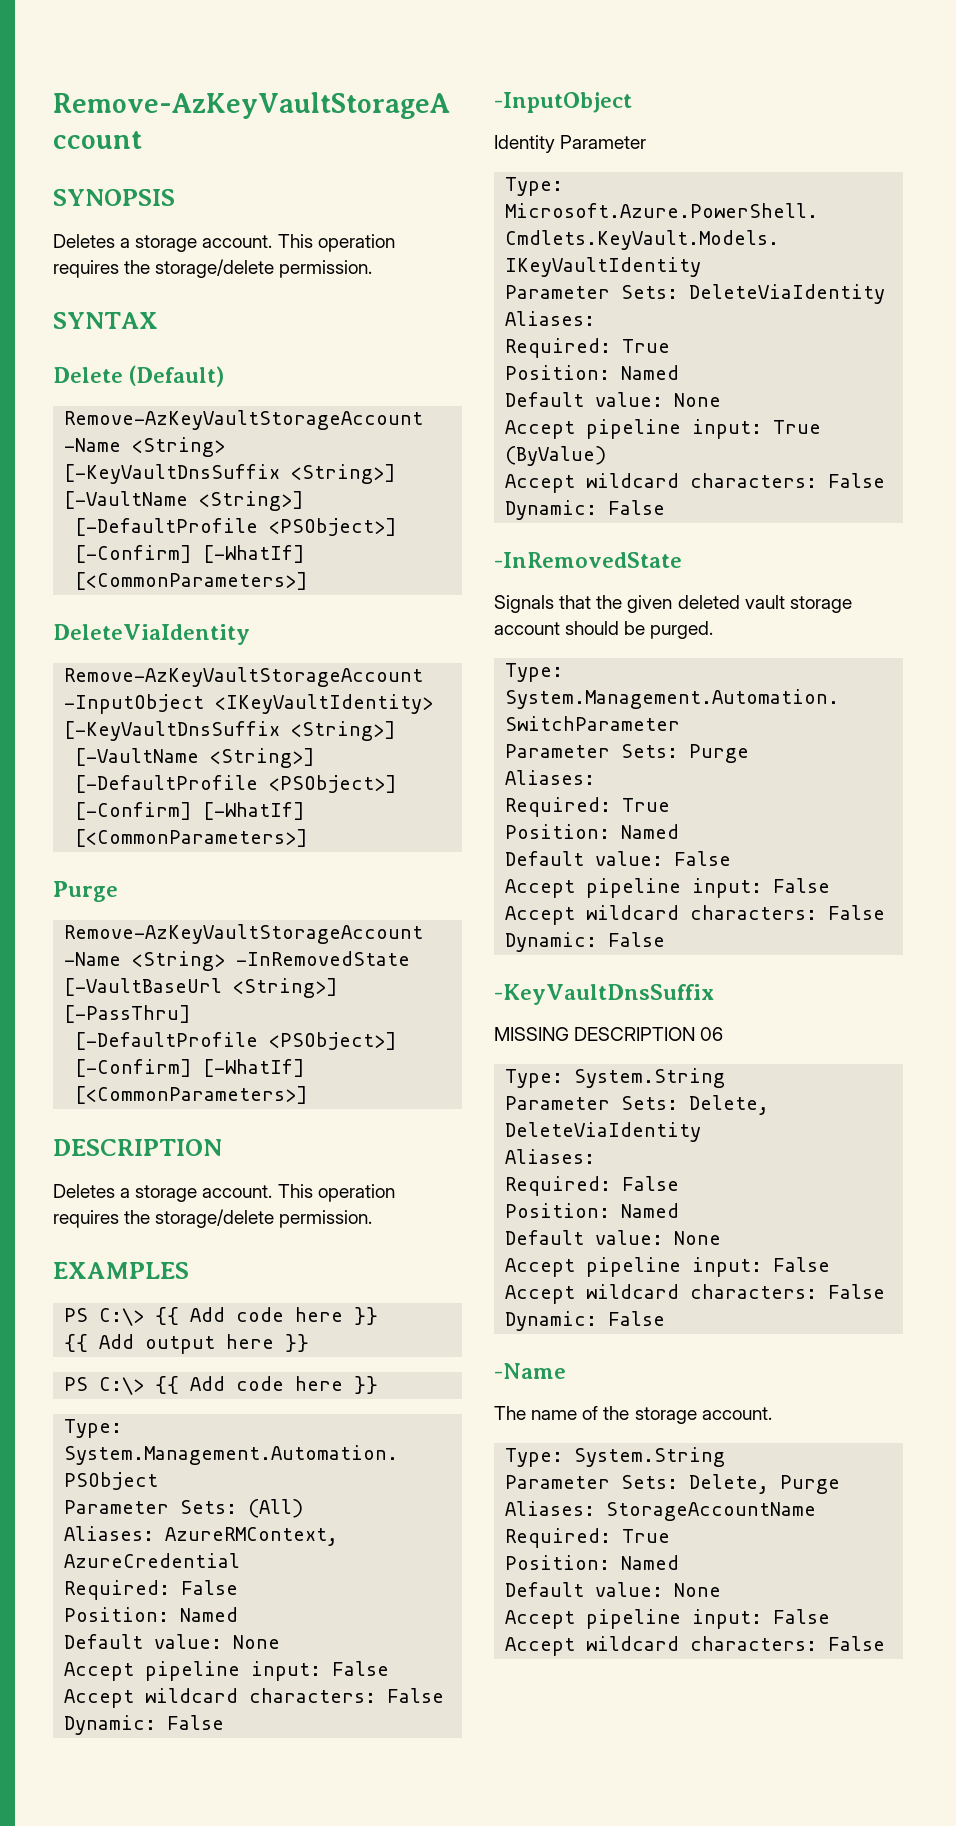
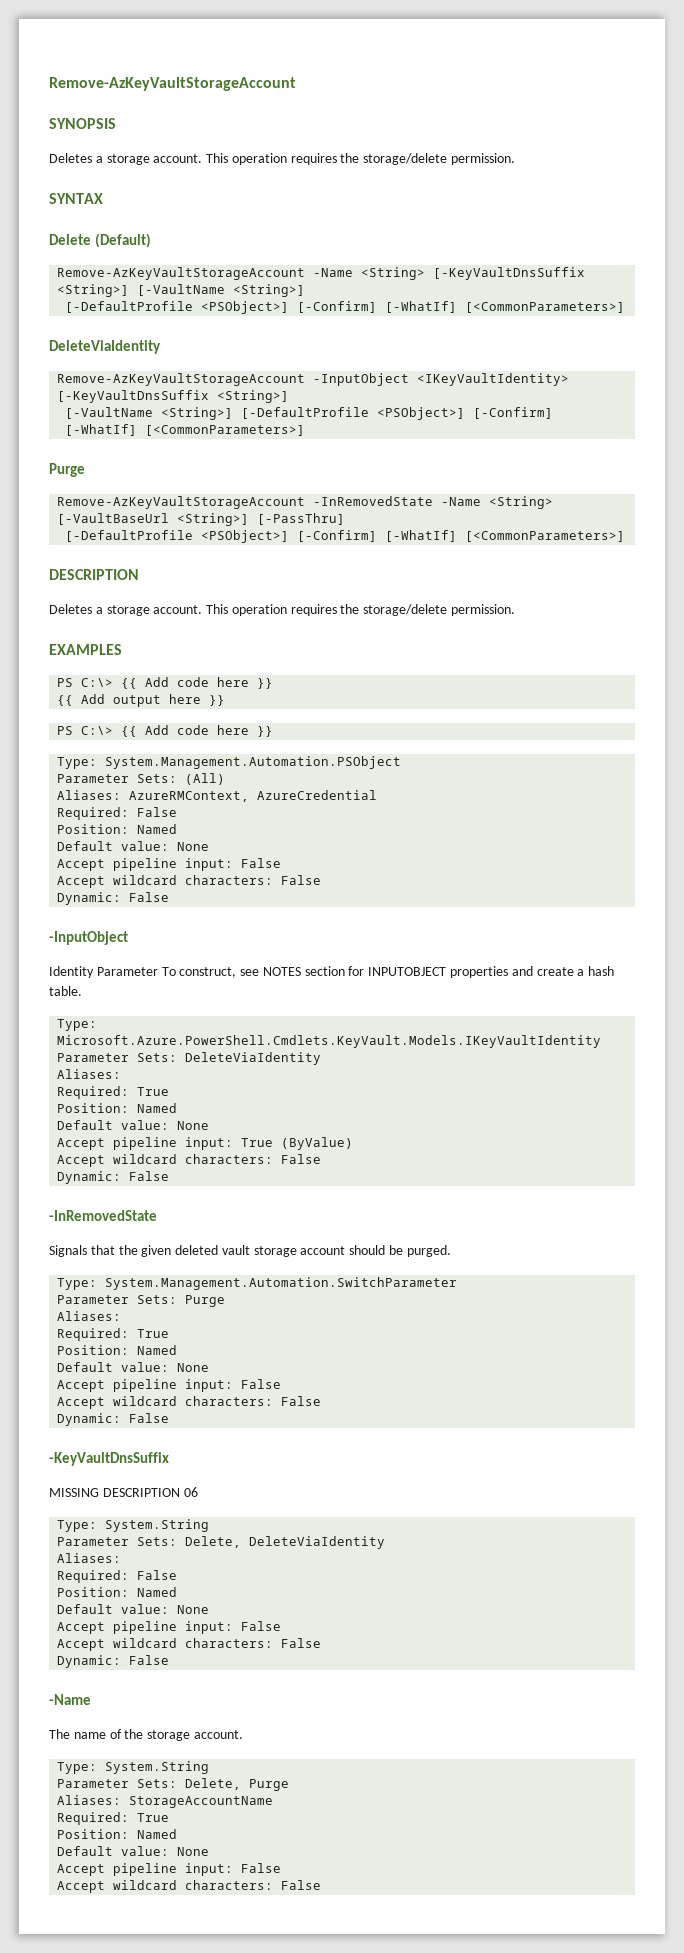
[64,951,411,971] -Name <String> -InRemovedState -> [313,496,554,509] -InRemovedState -Name <String>
(647, 142) none -> [161,966,615,978] [49,986,82,996] To construct, see NOTES section for INPUTOBJECT properties and create a hash table.
[595,851,732,866] value: False -> [121,1362,210,1372] value: None

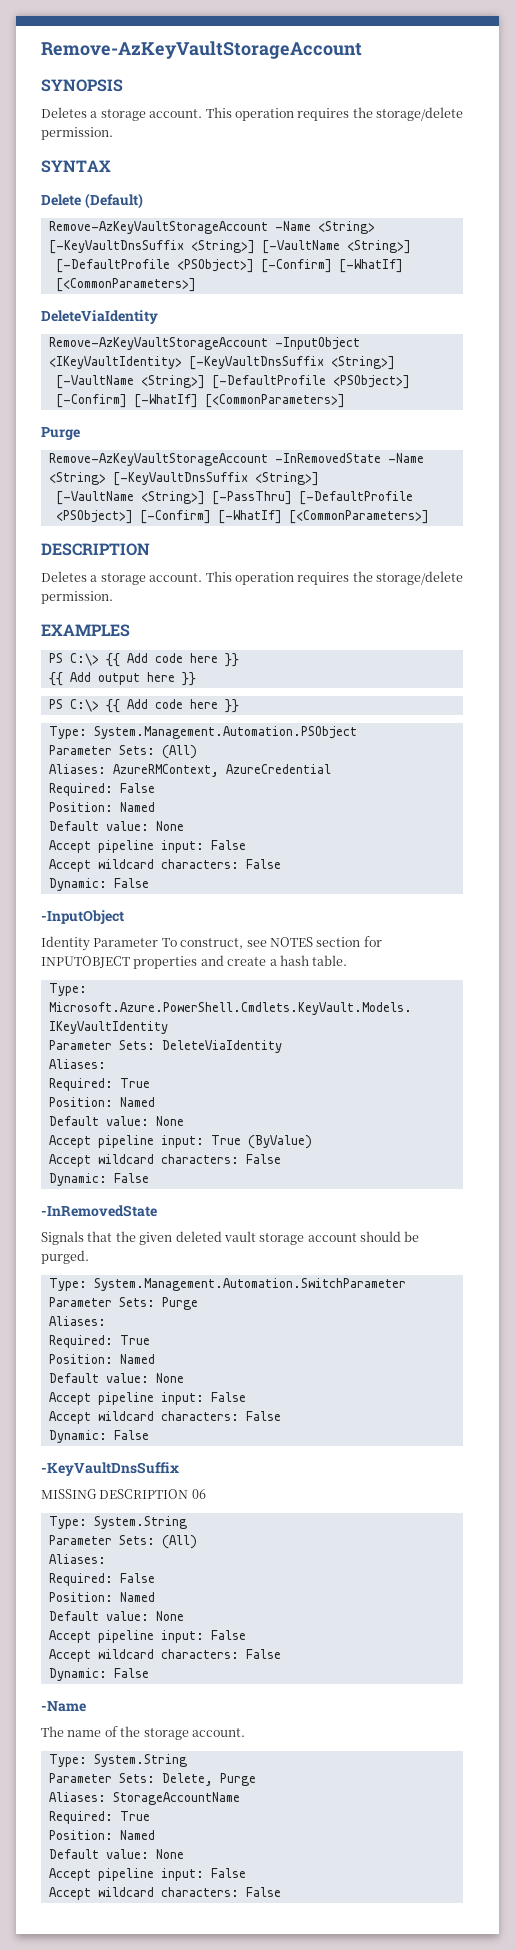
[57,513,170,525] [-VaultBaseUrl -> [112,472,319,486] [55,491,134,505] [-KeyVaultDnsSuffix <String>] // [-VaultName
(346, 519) // -> (292, 498) none
[185,1536,386,1549] Delete, DeleteViaIdentity -> [161,1535,197,1549] (All)

